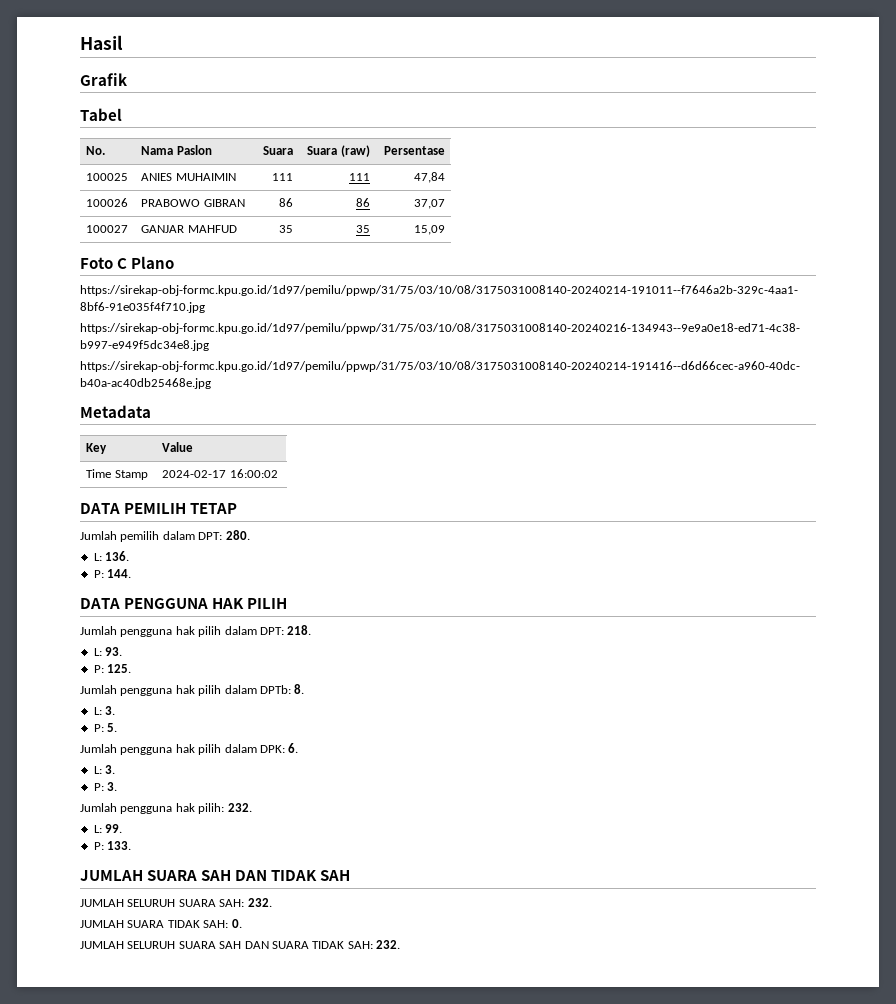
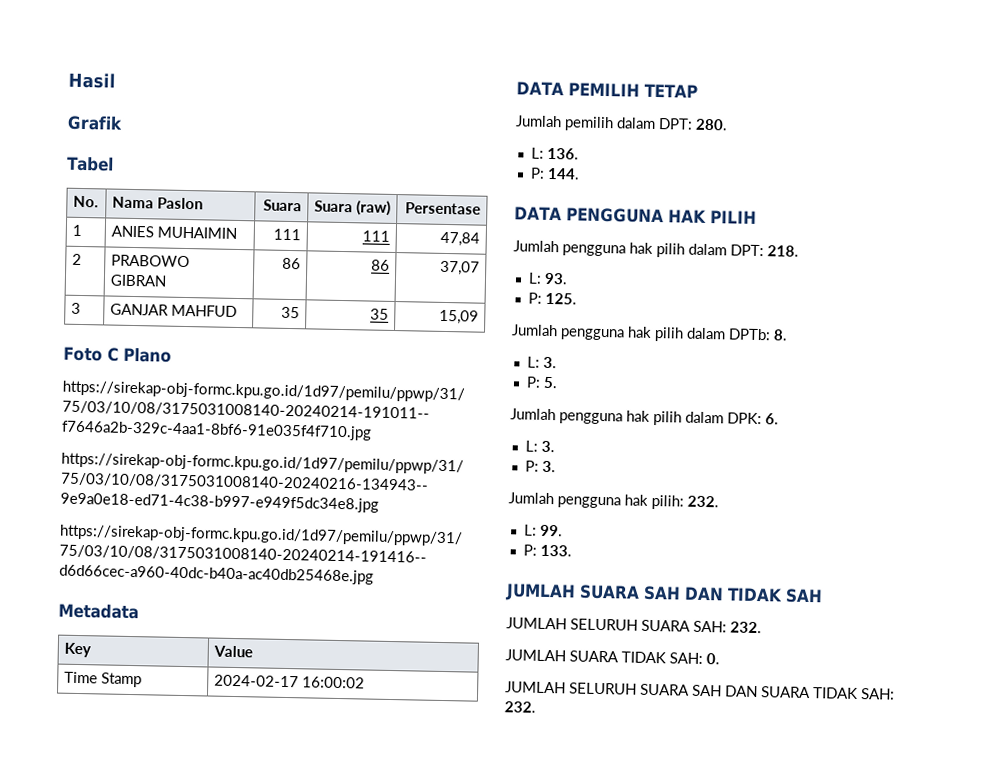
[86,173,129,181] 100025 -> [71,224,82,236] 1
[86,198,129,207] 100026 -> [71,253,82,265] 2
[86,225,129,233] 100027 -> [70,302,81,314] 3

